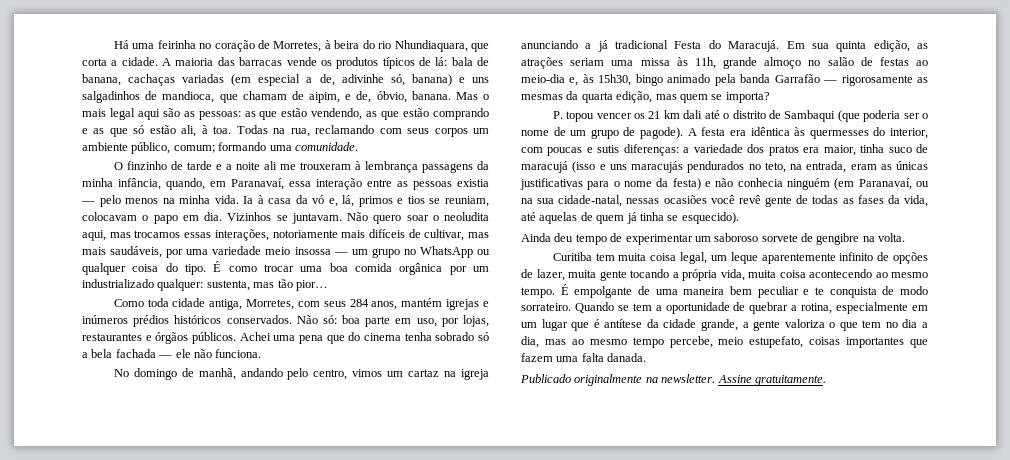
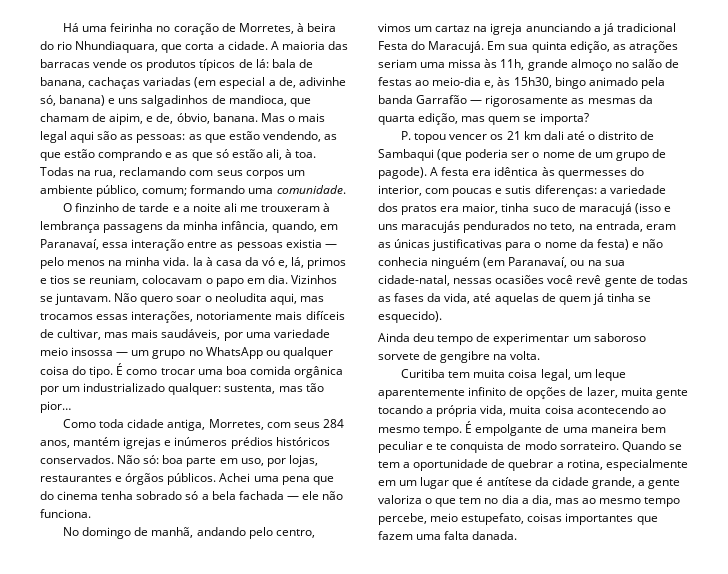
[520,374,826,386] // Publicado originalmente na newsletter. Assine gratuitamente. -> (518, 535) none

